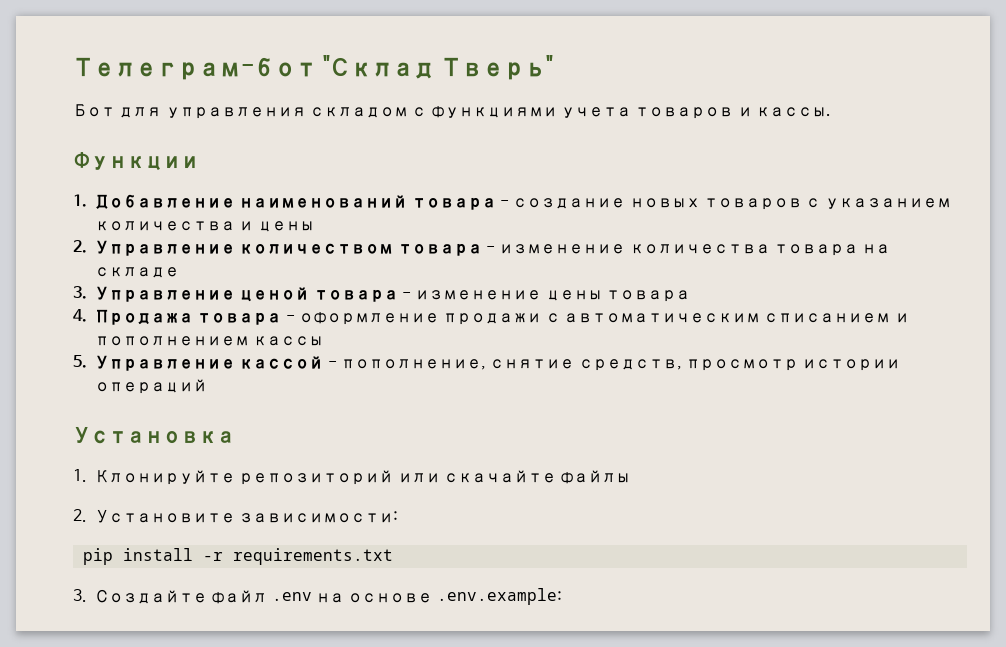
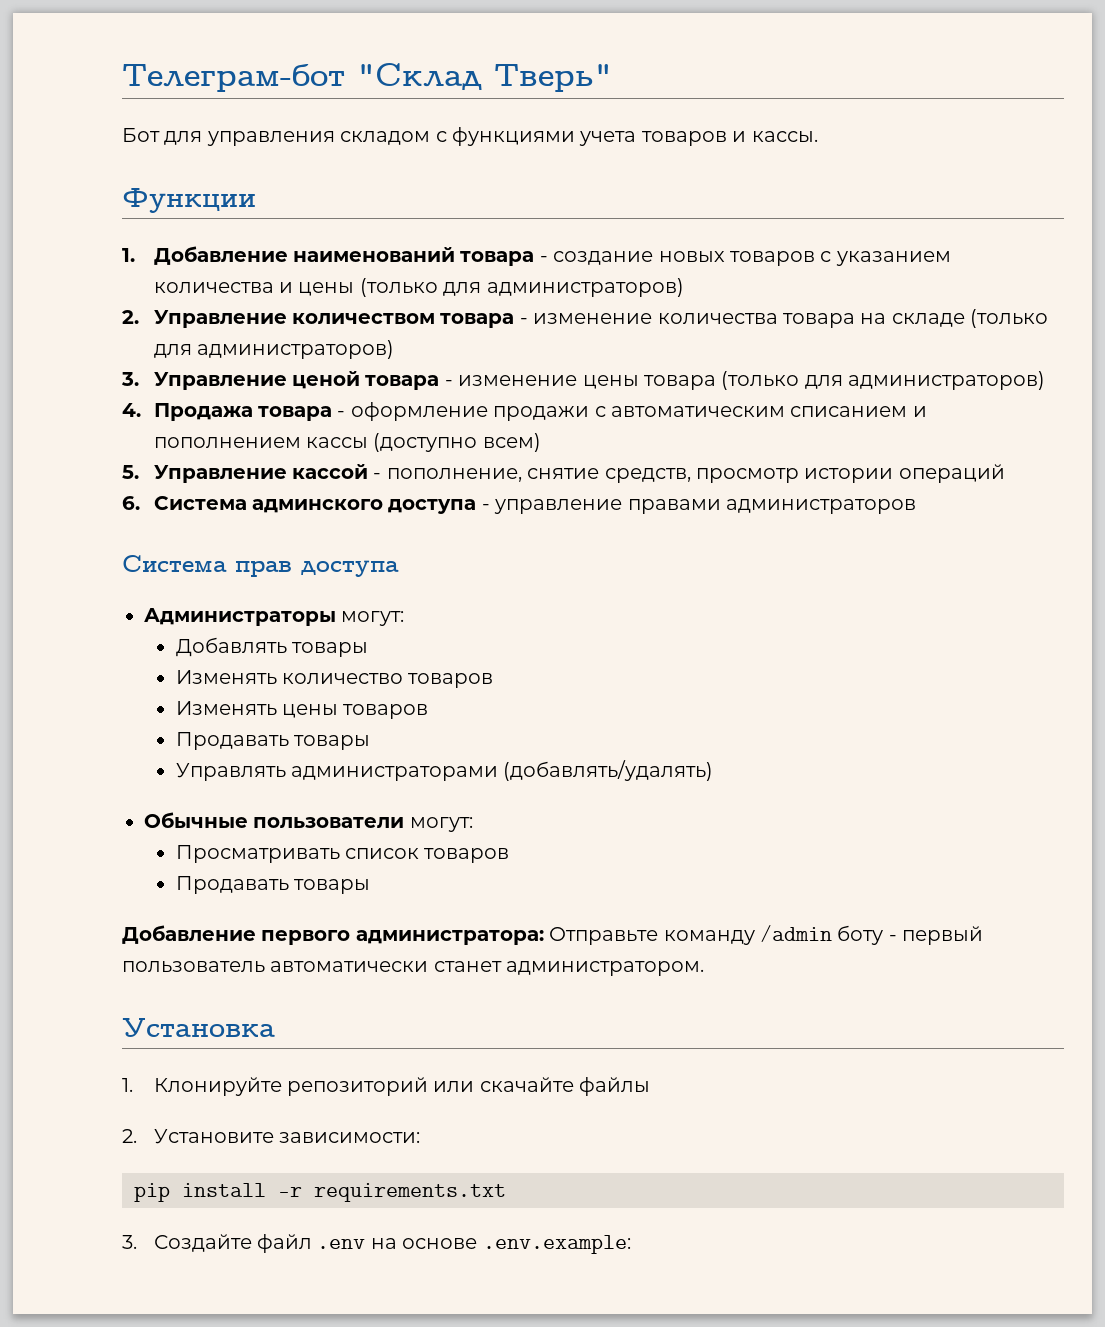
(314, 226) none -> [359,278,684,297] (только для администраторов)
(179, 272) none -> [970,309,1049,328] [153,340,394,359] (только для администраторов)
(690, 296) none -> [721,371,1046,390] (только для администраторов)
(324, 341) none -> [373,433,541,452] (доступно всем)
(207, 386) none -> [122,496,916,514] [122,555,399,577] [144,608,405,626] [175,637,368,657] [175,670,494,688] [175,701,429,719] [175,732,370,750] [175,760,714,781] [144,812,473,832] [175,845,510,863] [175,876,370,894] [122,925,984,945] [122,961,705,976] // 6. Система админского доступа - управление правами администраторов // Система прав доступа // Администраторы могут: // Добавлять товары // Изменять количество товаров // Изменять цены товаров // Продавать товары // Управлять администраторами (добавлять/удалять) // Обычные пользователи могут: // Просматривать список товаров // Продавать товары // Добавление первого администратора: Отправьте команду /admin боту - первый пользователь автоматически станет администратором.

